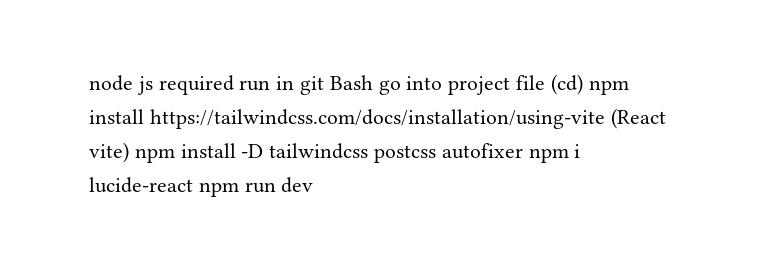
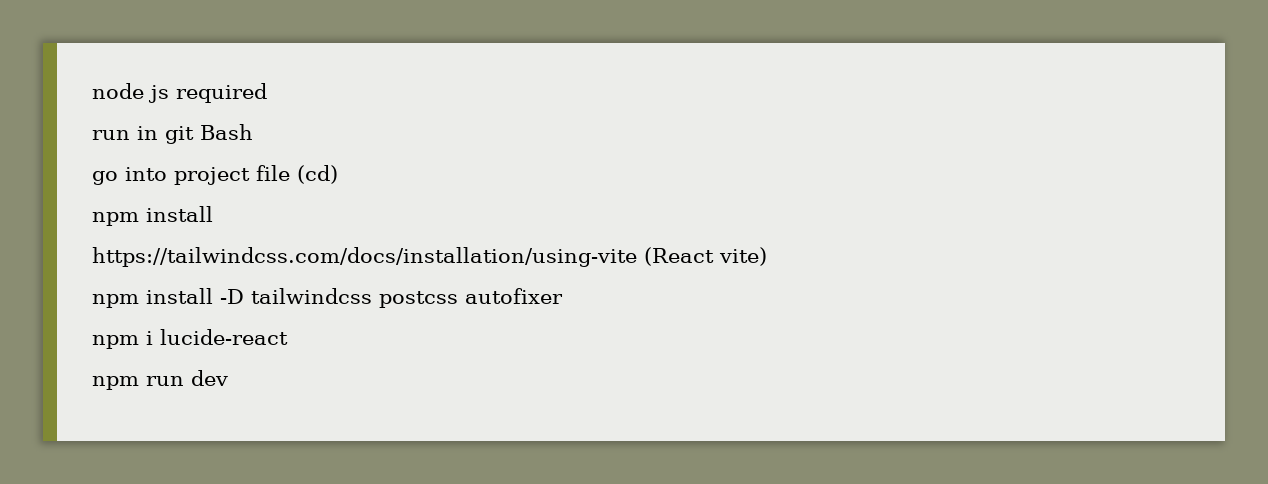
(234, 85) none -> (267, 93) //
(373, 82) none -> (253, 132) //
[588,80,629,95] [89,109,144,124] npm install -> [92,206,213,226] // npm install //
(129, 152) none -> (767, 256) //
(523, 151) none -> (563, 296) //
(193, 185) none -> (288, 337) //

